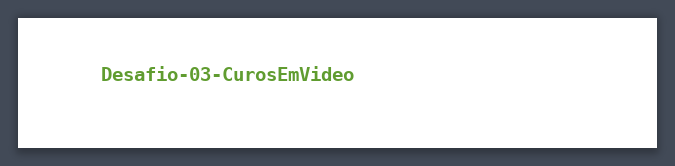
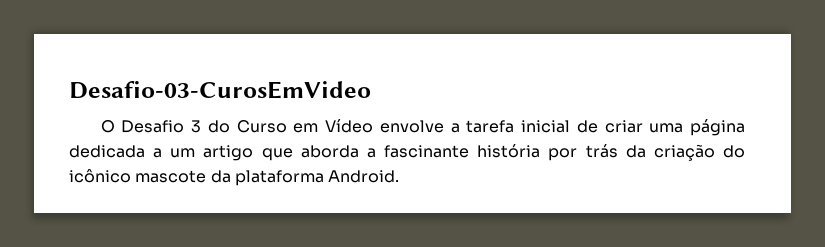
(354, 73) none -> [100,119,746,136] [69,144,746,161] [69,169,400,186] // O Desafio 3 do Curso em Vídeo envolve a tarefa inicial de criar uma página dedicada a um artigo que aborda a fascinante história por trás da criação do icônico mascote da plataforma Android.

